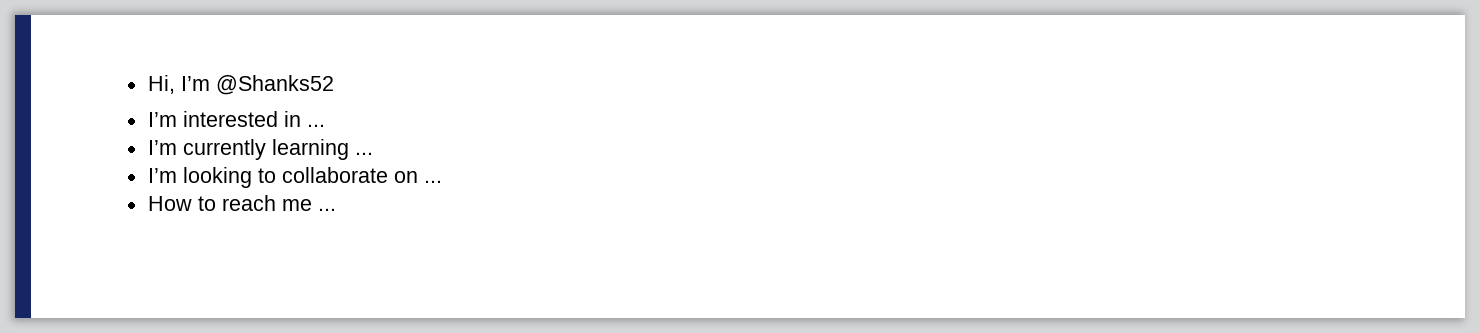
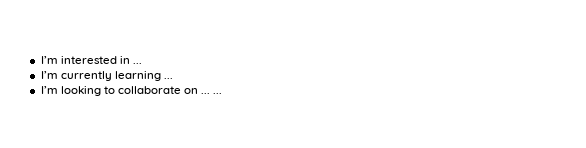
[147,75,334,95] Hi, I’m @Shanks52 // -> (40, 60) none
[147,195,312,211] // How to reach me -> (211, 93) none

